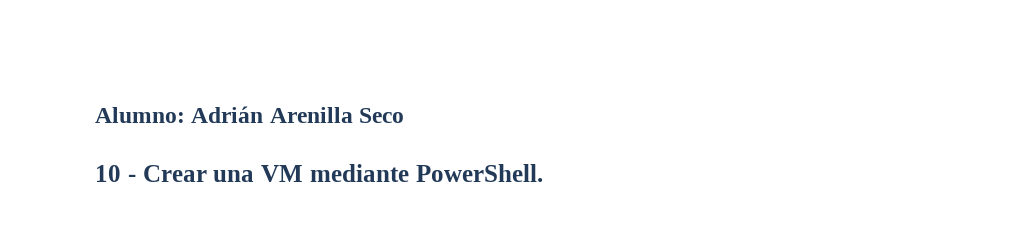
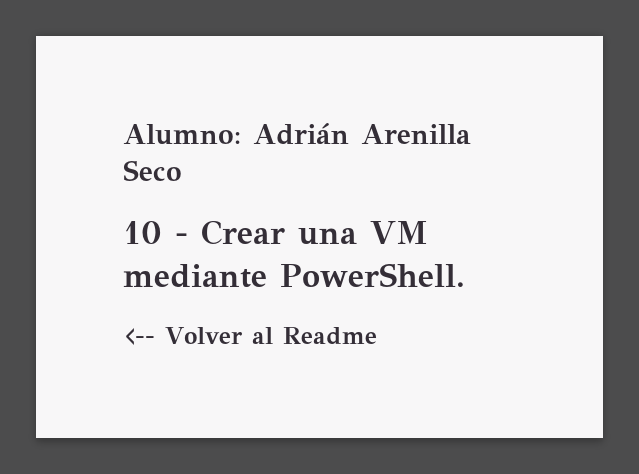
(543, 173) none -> [123,327,377,345] // <-- Volver al Readme

